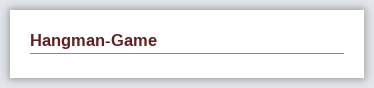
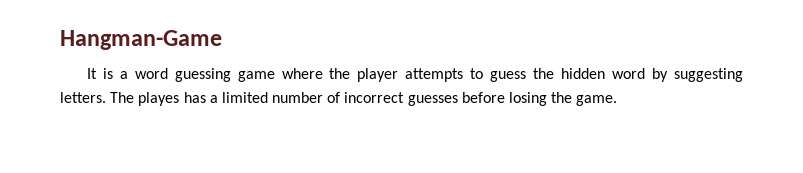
(157, 41) none -> [86,68,744,82] [60,92,618,106] // It is a word guessing game where the player attempts to guess the hidden word by suggesting letters. The playes has a limited number of incorrect guesses before losing the game.

